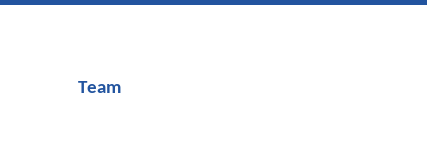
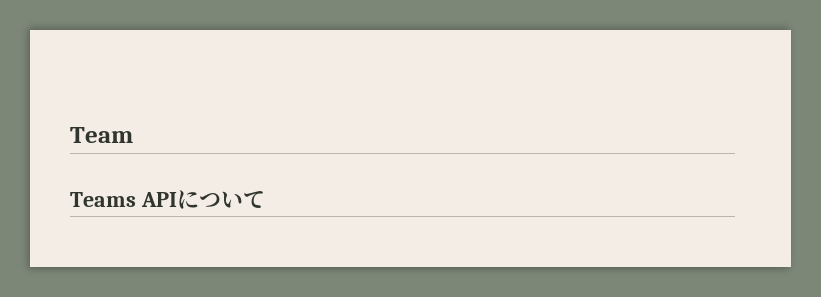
(121, 87) none -> [70,190,265,209] // Teams APIについて

